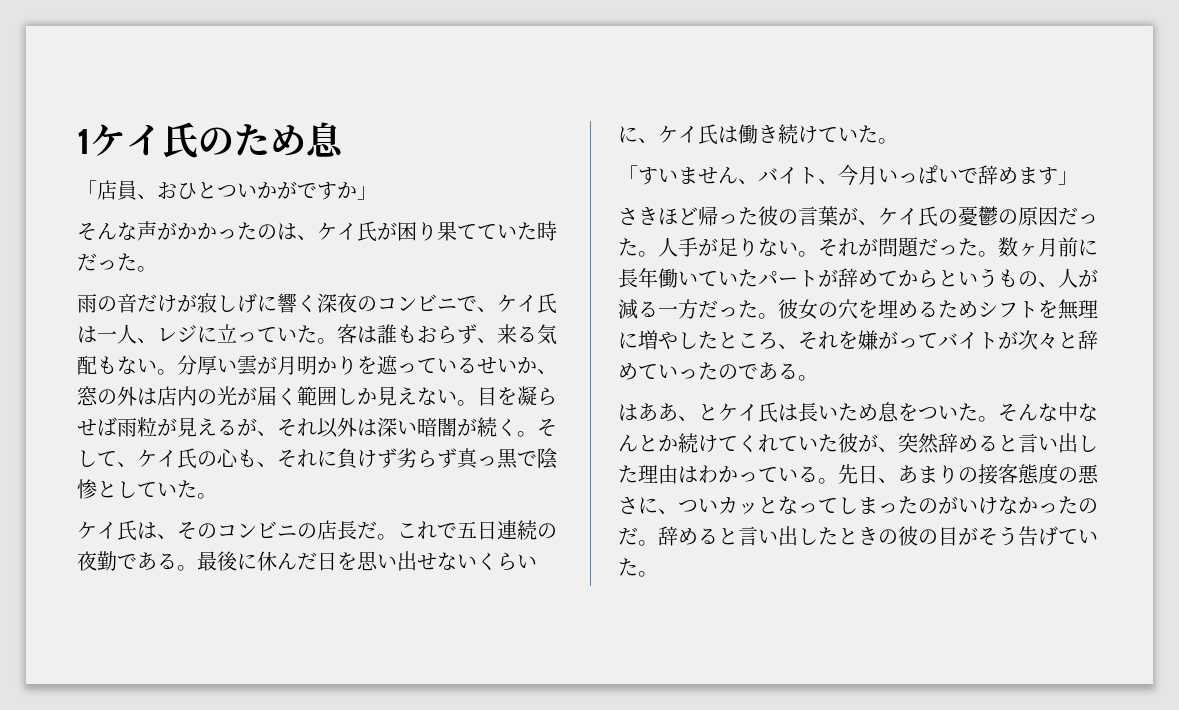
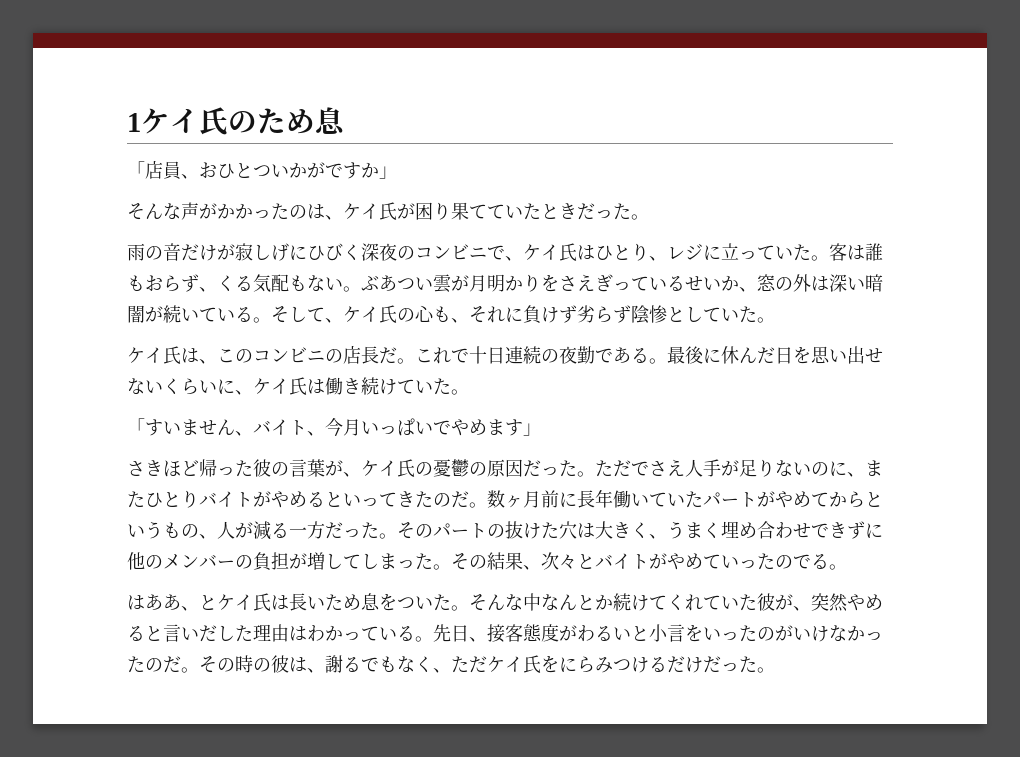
[537,221,557,241] 時 -> [541,203,577,219] とき
[277,293,297,313] 響 -> [307,243,343,261] ひび
[97,324,137,344] 一人 -> [595,243,649,261] ひとり
[497,324,517,344] 来 -> [217,275,235,291] く
[177,355,217,375] 分厚 -> [361,275,415,291] ぶあつ
[377,355,398,375] 遮 -> [559,274,613,292] さえぎ
[157,386,557,406] [77,417,377,438] 店内の光が届く範囲しか見えない。目を凝らせば雨粒が見えるが、それ以外は -> (829, 283) none
[497,418,517,436] く -> [181,307,253,322] いている
[457,448,537,469] 真っ黒で -> (631, 314) none
[177,521,197,539] そ -> [217,348,235,363] こ
[457,521,477,538] 五 -> [469,346,487,364] 十
[978,165,998,185] 辞 -> [451,419,469,436] や
(658, 254) none -> [595,459,685,477] ただでさえ
[798,237,978,257] 。それが問題だった -> [811,460,883,477] [127,490,469,508] のに、またひとりバイトがやめるといってきたのだ
[838,268,858,288] 辞 -> [775,491,793,508] や
[778,299,1098,320] [618,330,1098,350] 彼女の穴を埋めるためシフトを無理に増やしたところ、それを嫌がってバイトが次々と辞 -> [397,521,883,539] [127,552,685,571] そのパートの抜けた穴は大きく、うまく埋め合わせできずに他のメンバーの負担が増してしまった。その結果、次々とバイトがや
[758,362,778,380] あ -> (811, 561) none
[938,433,1078,453] 辞めると言い出 -> [847,594,883,611] [127,624,217,642] やめると言いだ
[898,463,1099,485] [618,496,878,515] あまりの接客態度の悪さに、ついカッとなってしま -> [487,624,721,643] 接客態度がわるいと小言をい
[658,526,1098,546] 辞めると言い出したときの彼の目がそう告げてい -> [199,655,739,674] その時の彼は、謝るでもなく、ただケイ氏をにらみつけるだけだっ

